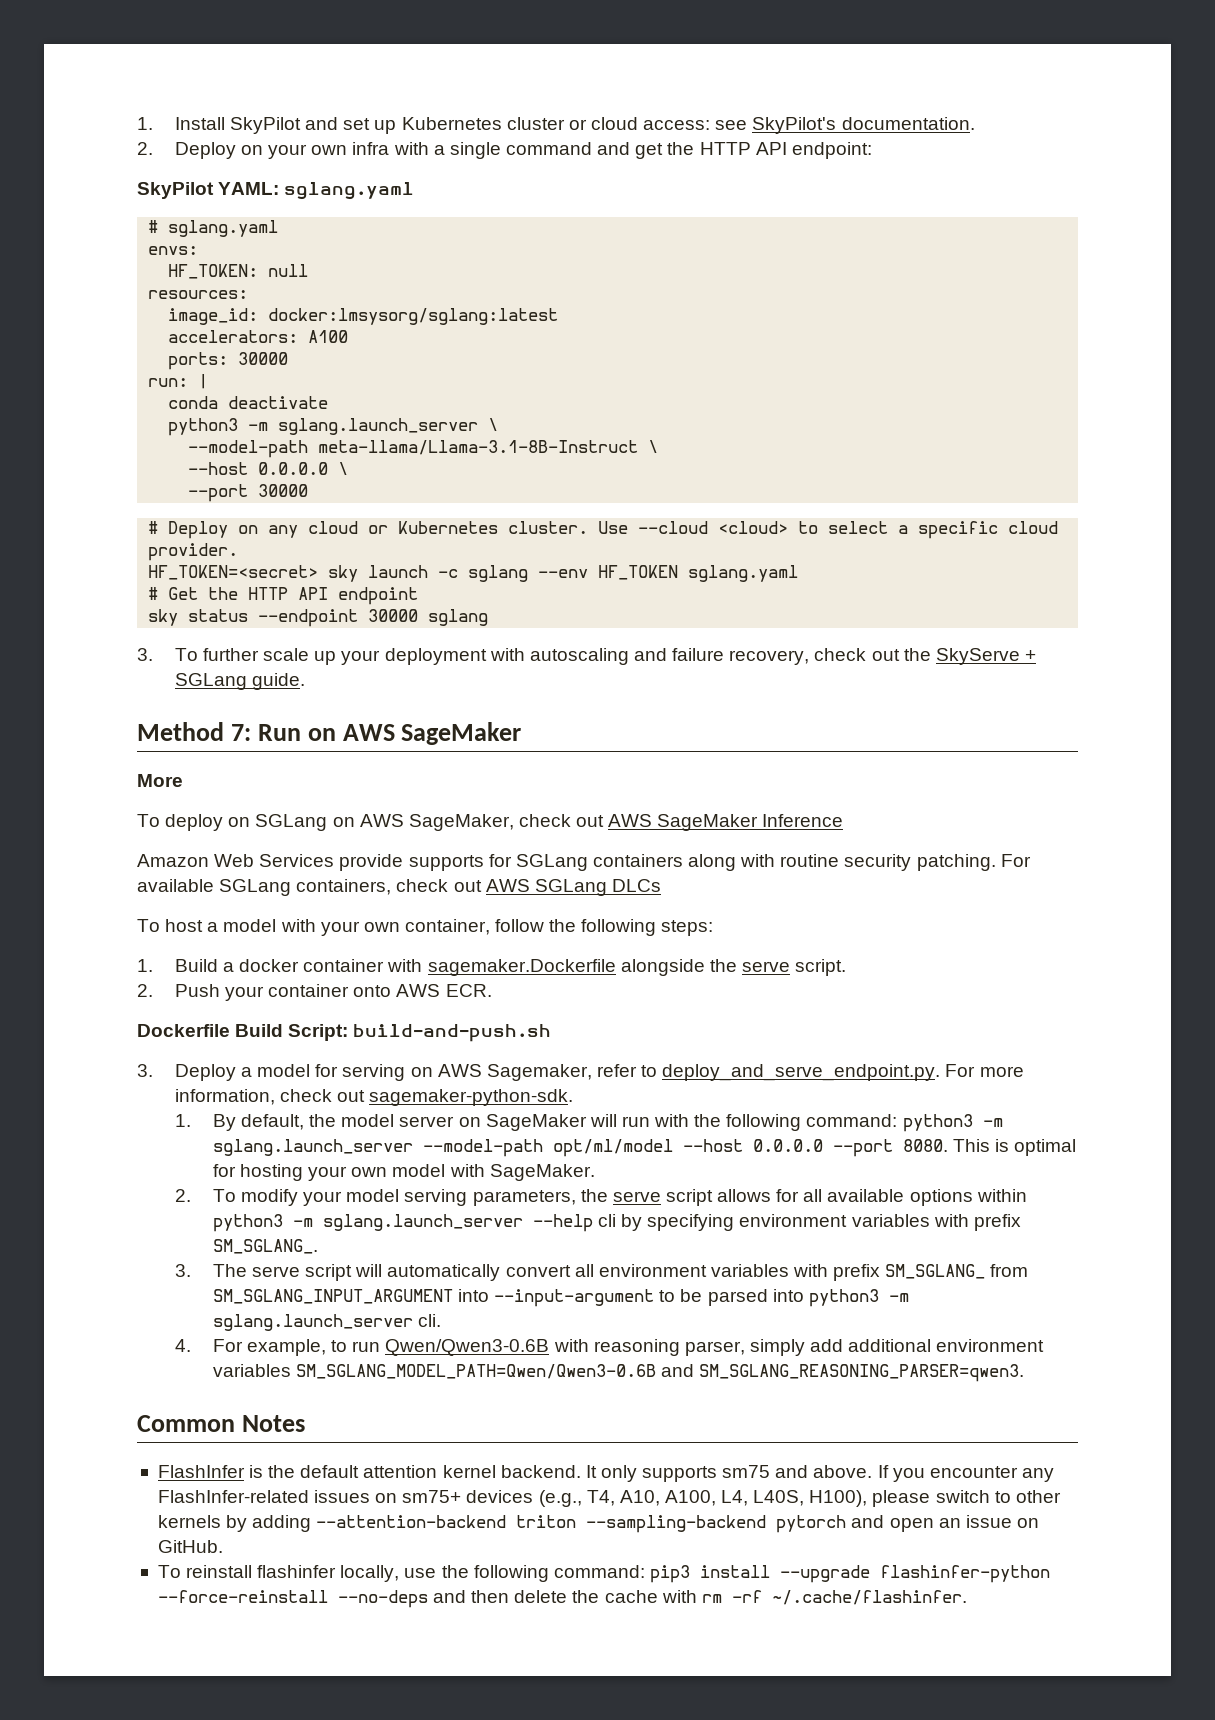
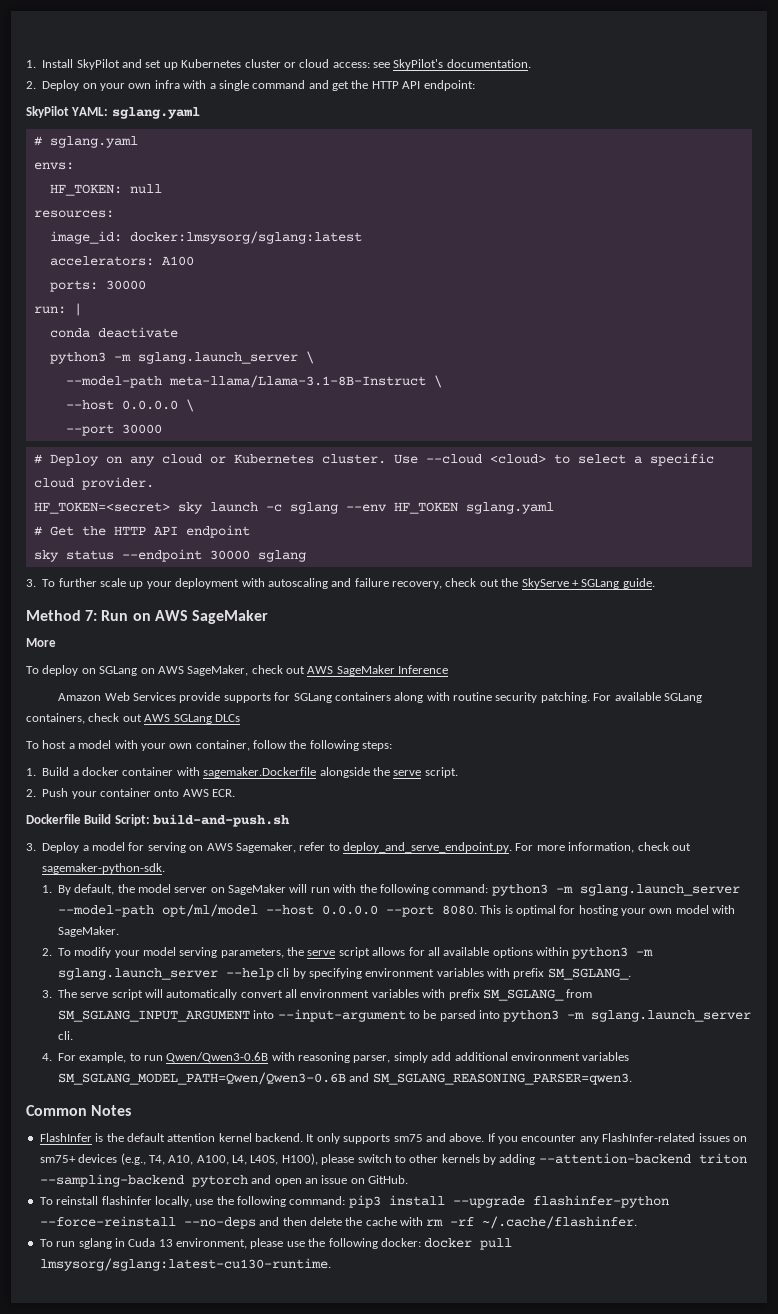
(967, 1597) none -> [39,1238,513,1250] [39,1258,331,1271] // To run sglang in Cuda 13 environment, please use the following docker: docker pull lmsysorg/sglang:latest-cu130-runtime.

